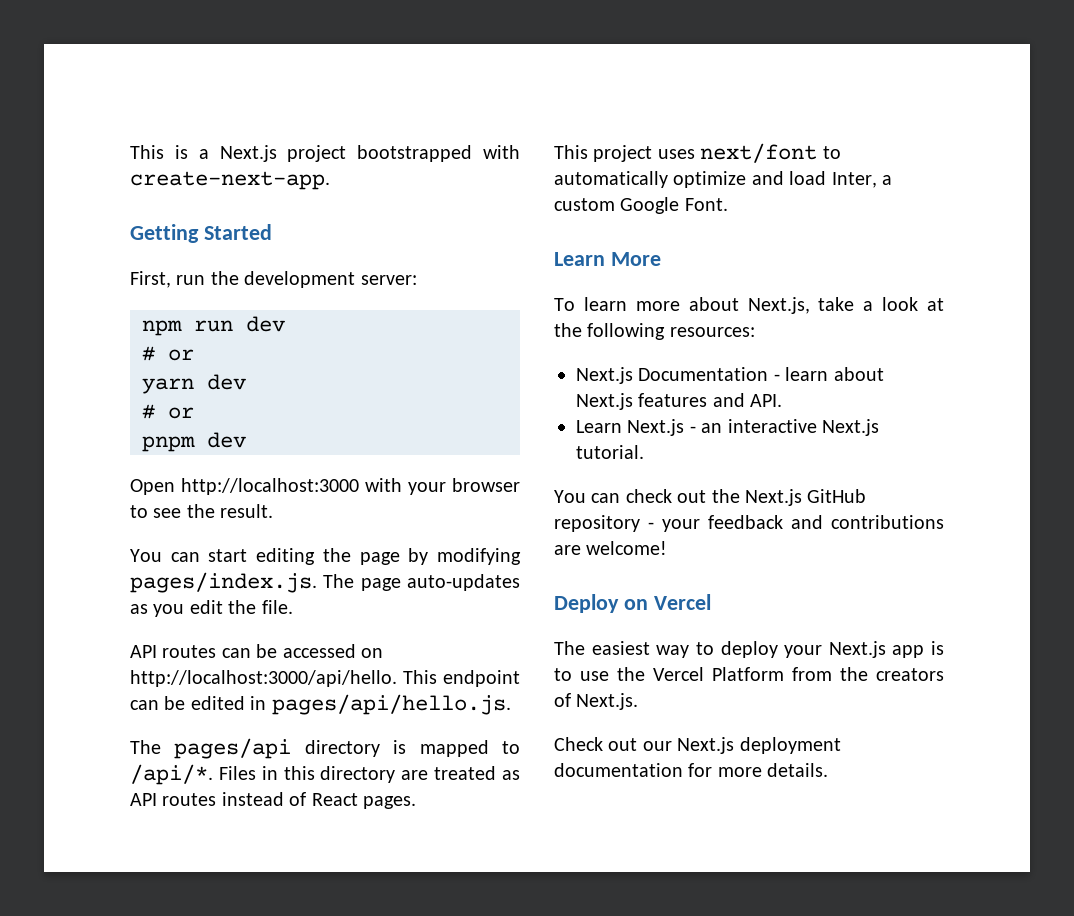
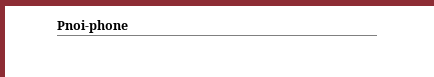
[130,145,520,162] [130,171,330,190] [130,224,272,243] [130,271,417,288] [142,316,285,336] [142,346,194,361] [142,374,246,394] [142,404,194,419] [142,432,246,452] [130,478,520,495] [130,504,274,518] [130,548,521,565] [130,572,520,593] [130,600,293,617] [130,644,383,658] [130,670,520,687] [130,694,511,715] [130,738,520,759] [130,764,520,785] [130,792,416,809] [554,143,841,163] [554,171,892,188] [554,197,728,214] [554,252,661,266] [554,297,944,314] [554,323,755,340] [576,367,884,384] [576,393,783,410] [576,419,879,436] [576,445,644,459] [554,489,867,506] [554,515,944,532] [554,541,668,555] [554,594,711,613] [554,641,944,658] [554,667,944,681] [554,693,639,710] [554,737,841,754] [554,763,829,777] This is a Next.js project bootstrapped with create-next-app. // Getting Started // First, run the development server: // npm run dev // # or // yarn dev // # or // pnpm dev // Open http://localhost:3000 with your browser to see the result. // You can start editing the page by modifying pages/index.js. The page auto-updates as you edit the file. // API routes can be accessed on http://localhost:3000/api/hello. This endpoint can be edited in pages/api/hello.js. // The pages/api directory is mapped to /api/*. Files in this directory are treated as API routes instead of React pages. // This project uses next/font to automatically optimize and load Inter, a custom Google Font. // Learn More // To learn more about Next.js, take a look at the following resources: // Next.js Documentation - learn about Next.js features and API. // Learn Next.js - an interactive Next.js tutorial. // You can check out the Next.js GitHub repository - your feedback and contributions are welcome! // Deploy on Vercel // The easiest way to deploy your Next.js app is to use the Vercel Platform from the creators of Next.js. // Check out our Next.js deployment documentation for more details. -> [57,20,128,33] Pnoi-phone

